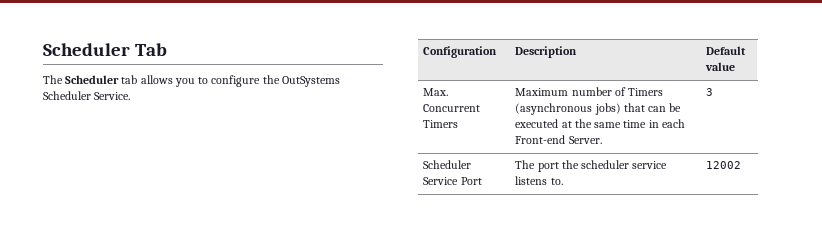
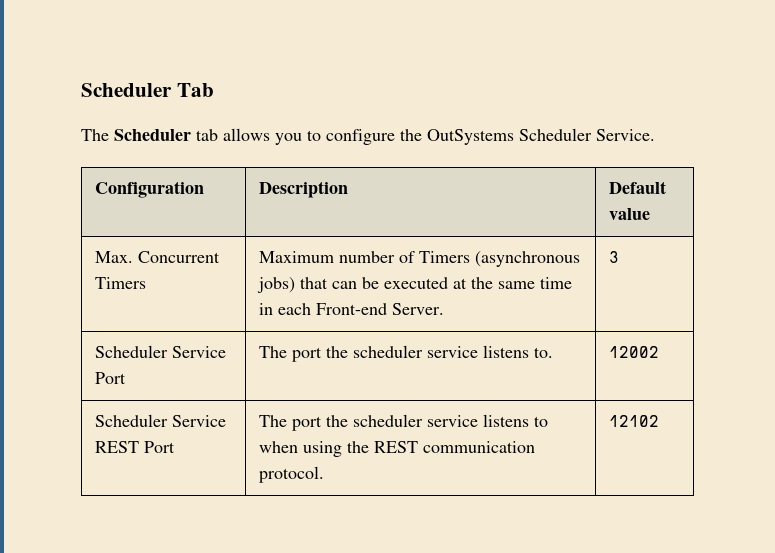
(742, 165) none -> [94,414,226,427] [94,441,175,453] [258,414,548,431] [258,441,535,457] [258,466,324,483] [608,415,659,427] // Scheduler Service REST Port | The port the scheduler service listens to when using the REST communication protocol. | 12102

